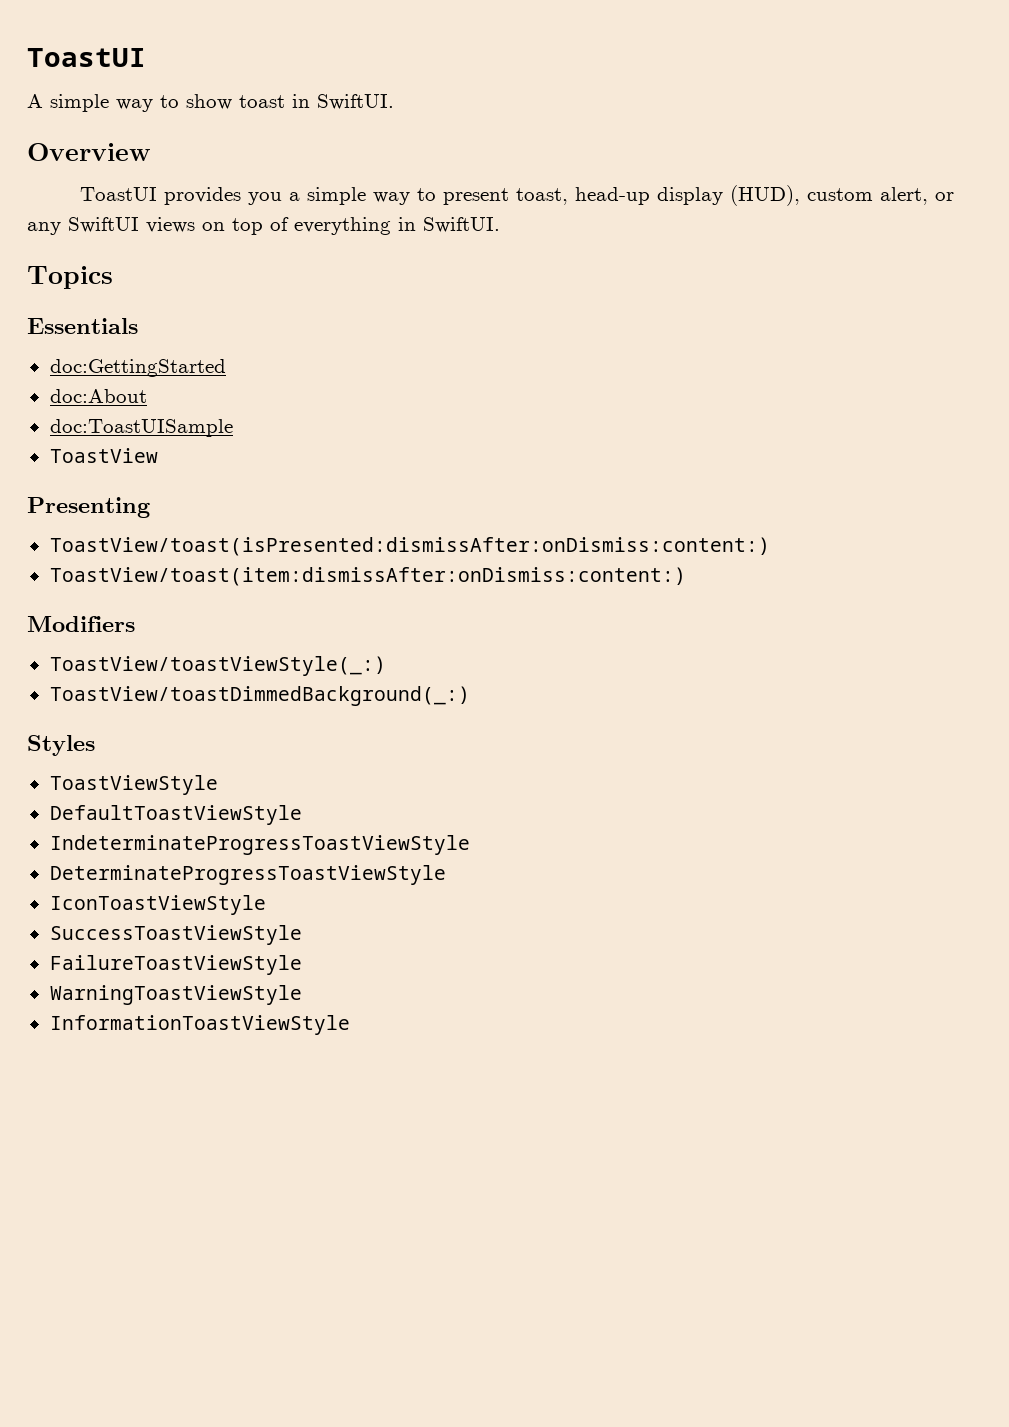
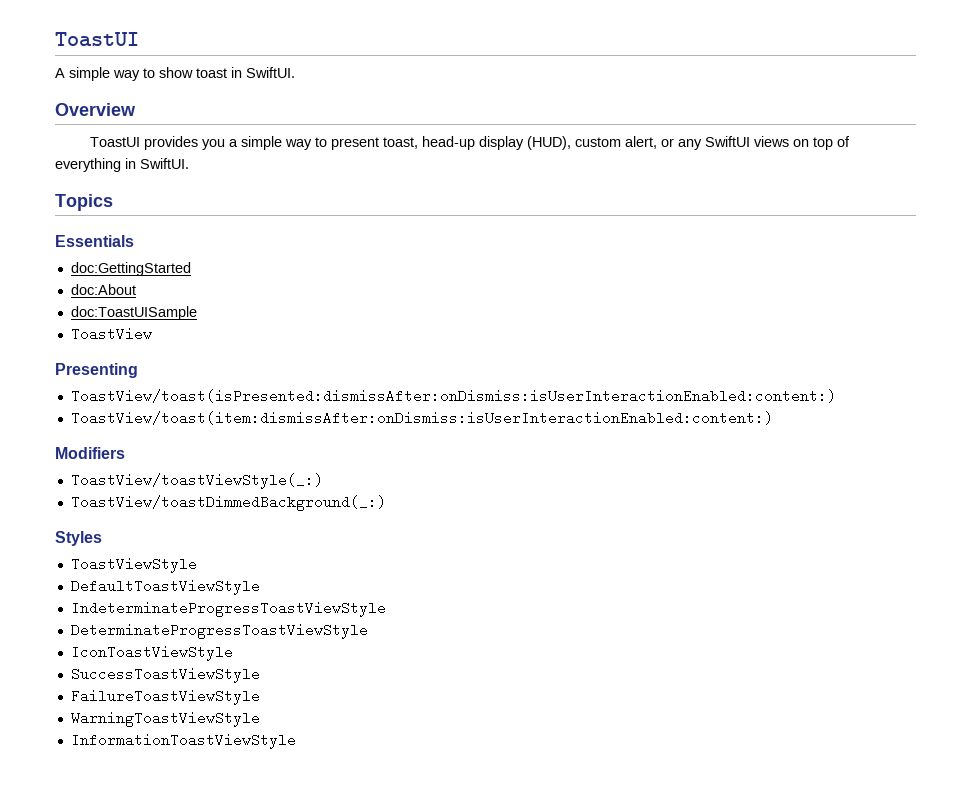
[49,537,770,556] [49,567,686,586] ToastView/toast(isPresented:dismissAfter:onDismiss:content:) // ToastView/toast(item:dismissAfter:onDismiss:content:) -> [70,389,836,403] [70,411,773,425] ToastView/toast(isPresented:dismissAfter:onDismiss:isUserInteractionEnabled:content:) // ToastView/toast(item:dismissAfter:onDismiss:isUserInteractionEnabled:content:)

